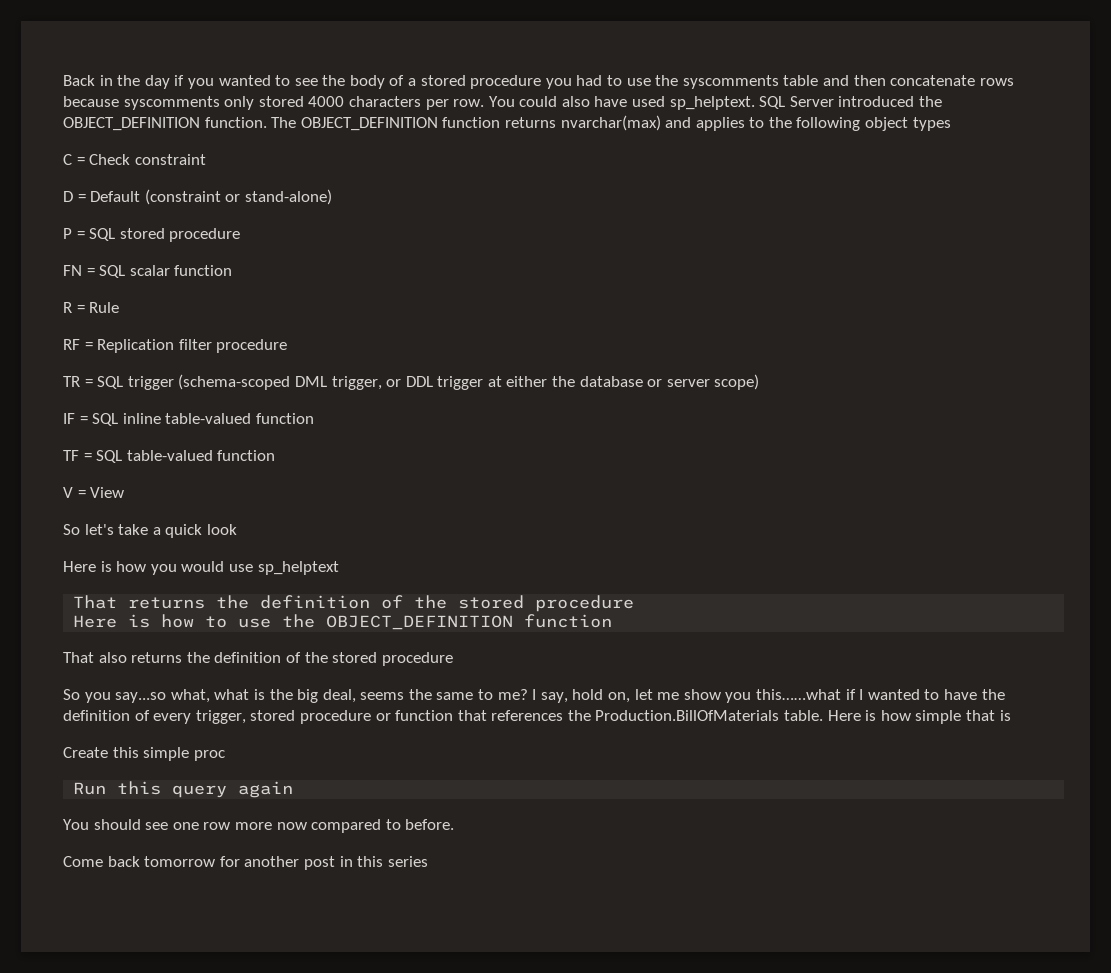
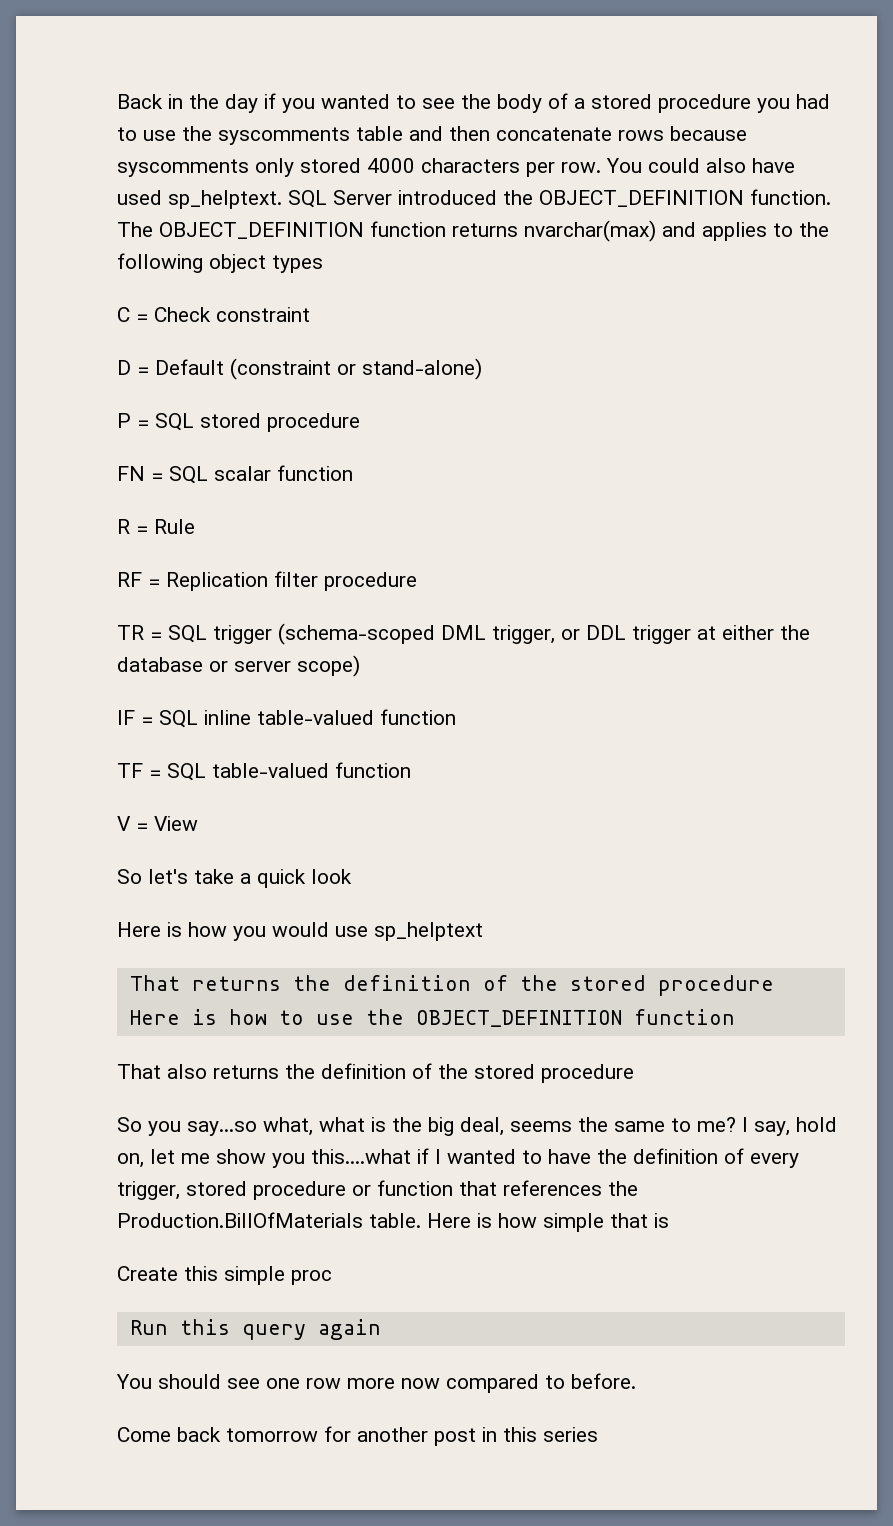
[755,689,841,700] this……what -> [311,1149,411,1164] this....what

